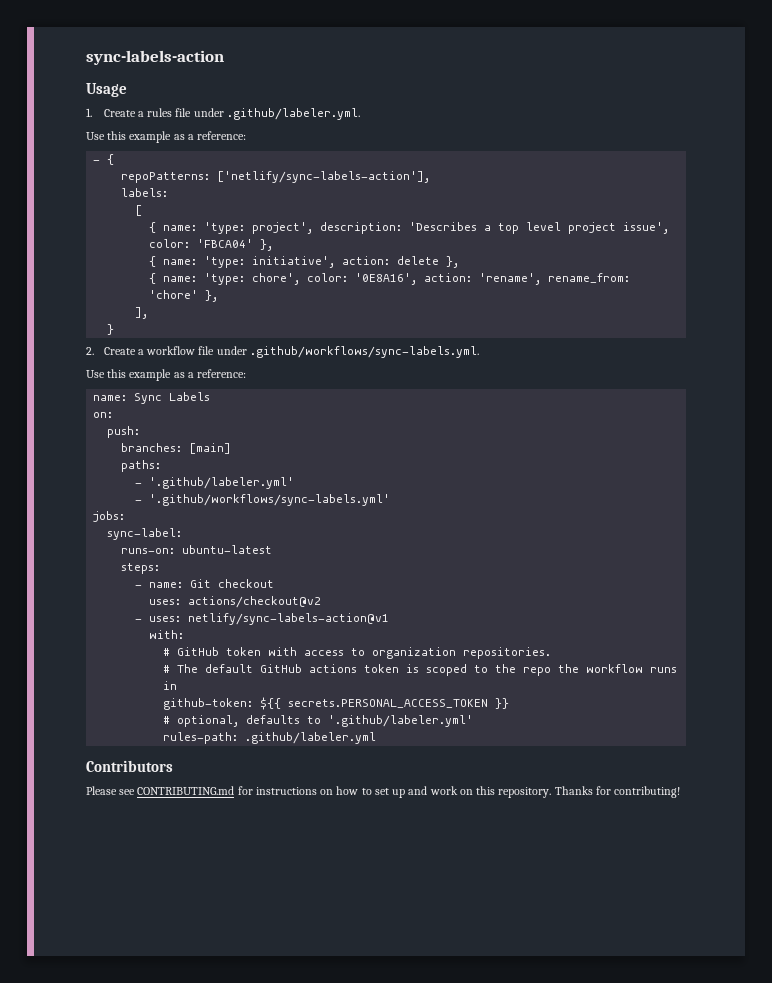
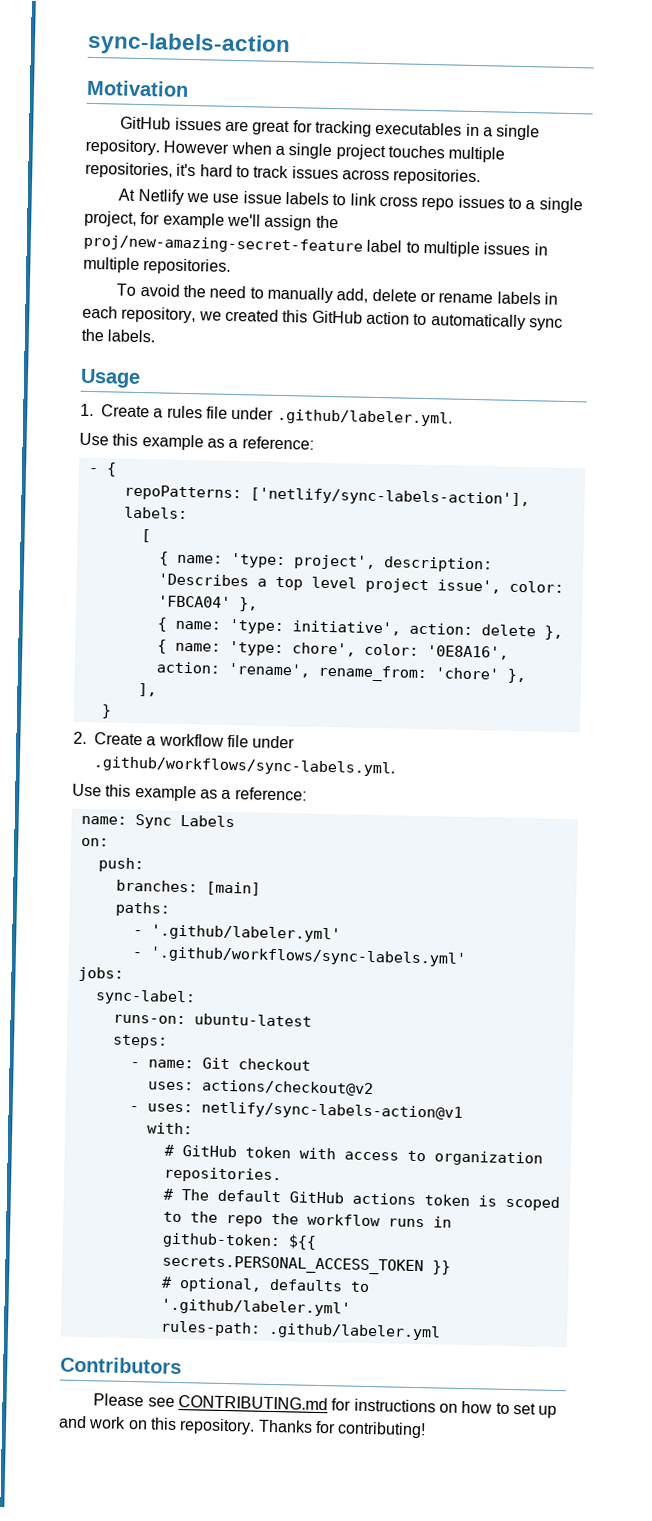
(224, 57) none -> [86,79,189,97] [120,116,541,141] [85,138,506,163] [85,161,482,186] [118,188,583,214] [84,210,339,231] [83,234,548,258] [83,256,232,275] [116,283,559,305] [82,305,563,331] [81,328,156,343] // Motivation // GitHub issues are great for tracking executables in a single repository. However when a single project touches multiple repositories, it's hard to track issues across repositories. // At Netlify we use issue labels to link cross repo issues to a single project, for example we'll assign the proj/new-amazing-secret-feature label to multiple issues in multiple repositories. // To avoid the need to manually add, delete or rename labels in each repository, we created this GitHub action to automatically sync the labels.

